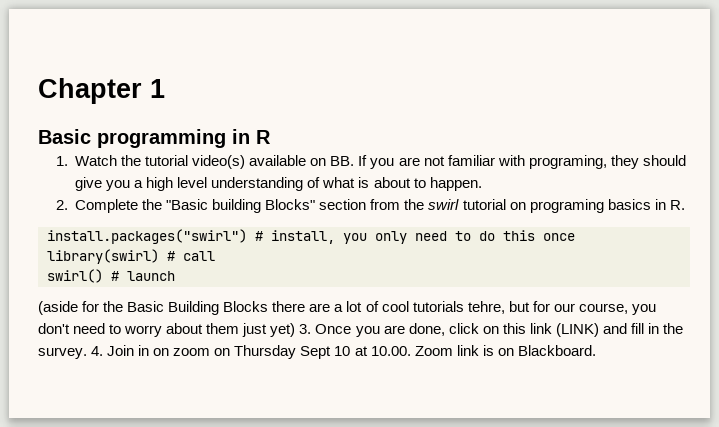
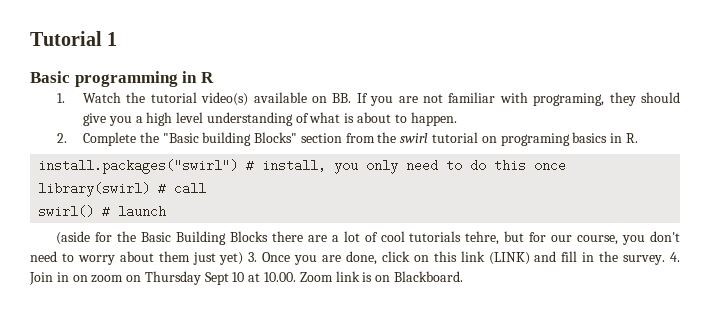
[38,78,142,104] Chapter -> [30,31,102,46] Tutorial

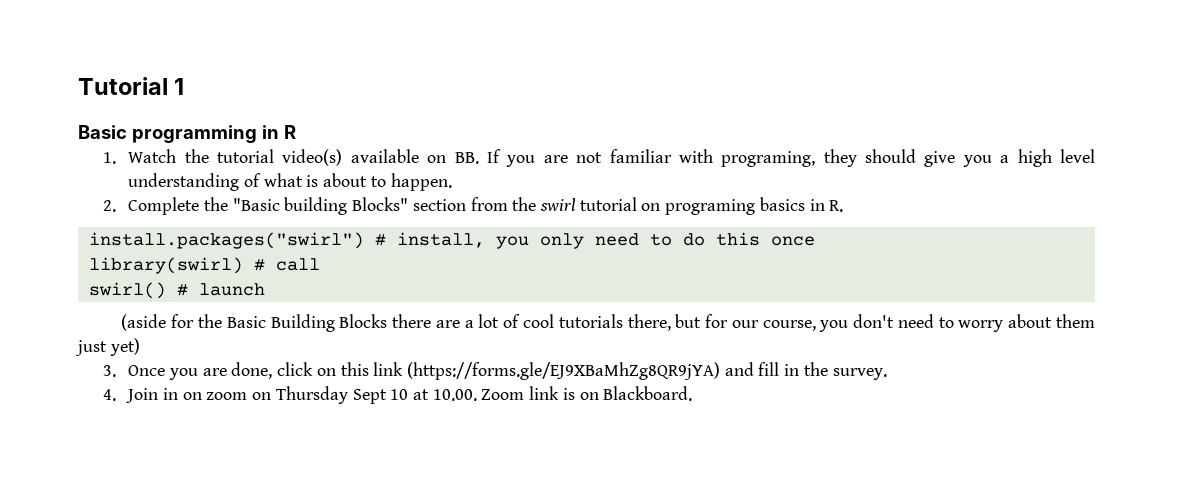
[465,231,500,245] tehre, -> [627,314,671,331] there,
(244, 258) none -> (140, 347) //
[488,252,530,265] (LINK) -> [407,362,721,380] (https://forms.gle/EJ9XBaMhZg8QR9jYA)
(666, 260) none -> (887, 374) //

